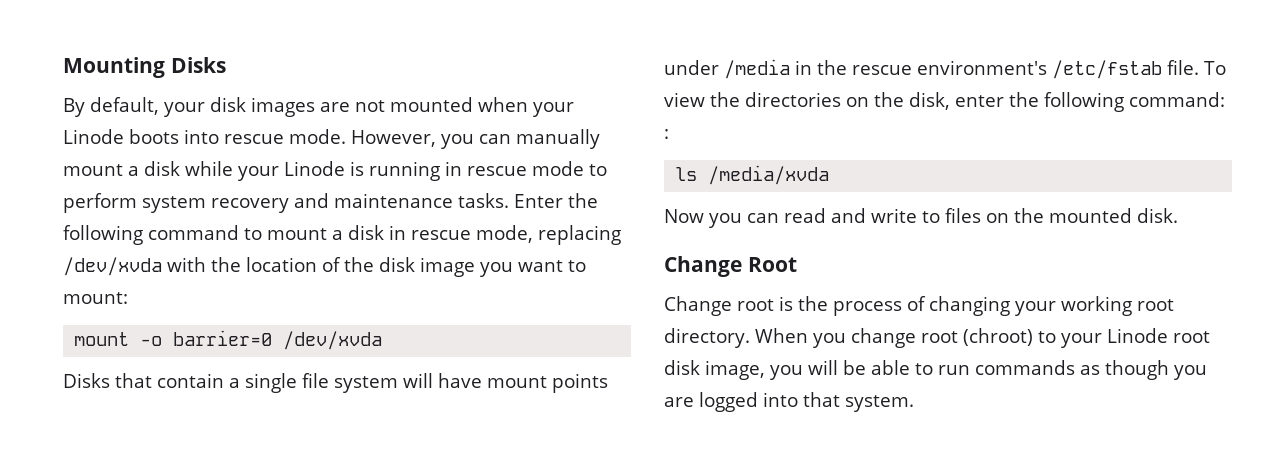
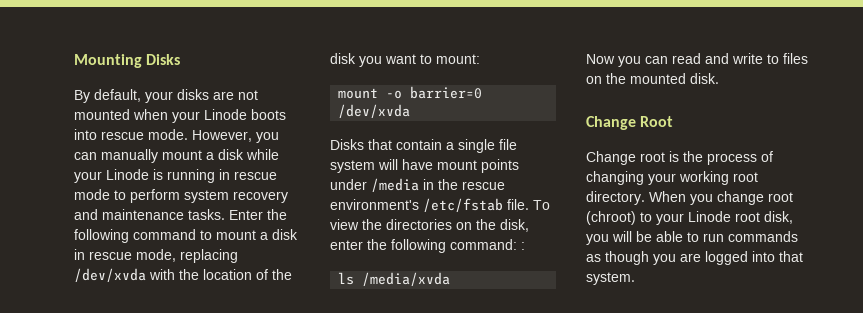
[210,97,315,117] disk images -> [177,89,209,100] disks
[420,257,475,277] image -> (356, 58) none
[664,360,765,380] disk image, -> [764,211,793,224] disk,

